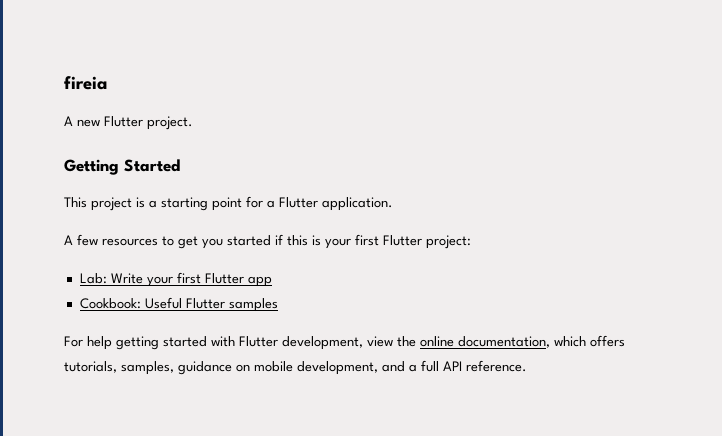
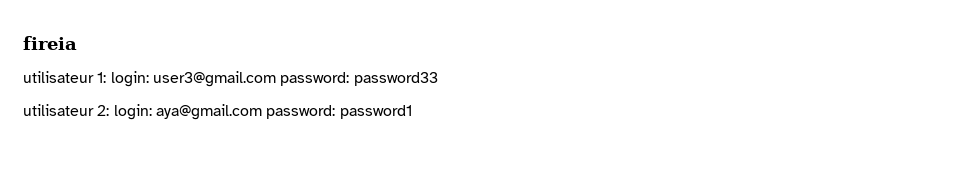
[64,116,193,130] [64,159,180,175] [64,196,393,211] [64,234,471,249] [79,272,272,287] [79,297,278,312] [64,335,625,350] [64,360,527,375] A new Flutter project. // Getting Started // This project is a starting point for a Flutter application. // A few resources to get you started if this is your first Flutter project: // Lab: Write your first Flutter app // Cookbook: Useful Flutter samples // For help getting started with Flutter development, view the online documentation, which offers tutorials, samples, guidance on mobile development, and a full API reference. -> [23,71,438,87] [23,104,412,120] utilisateur 1: login: user3@gmail.com password: password33 // utilisateur 2: login: aya@gmail.com password: password1

